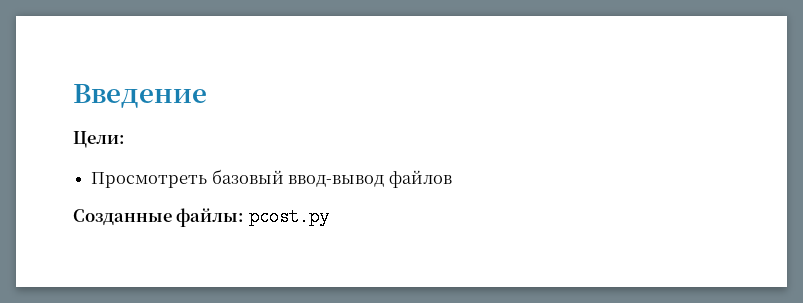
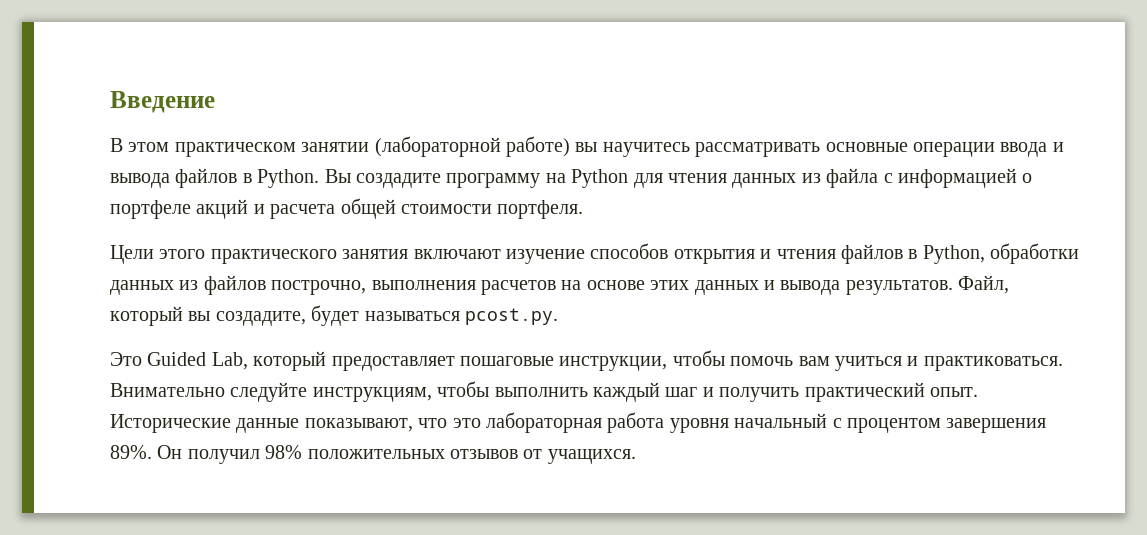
[73,131,125,148] [91,169,452,188] [73,208,329,227] Цели: // Просмотреть базовый ввод-вывод файлов // Созданные файлы: pcost.py -> [110,136,1064,157] [110,168,1033,188] [110,198,584,219] [110,243,1080,264] [110,275,1010,295] [110,305,558,326] [110,350,1063,371] [110,381,978,402] [110,412,1047,433] [110,445,636,464] В этом практическом занятии (лабораторной работе) вы научитесь рассматривать основные операции ввода и вывода файлов в Python. Вы создадите программу на Python для чтения данных из файла с информацией о портфеле акций и расчета общей стоимости портфеля. // Цели этого практического занятия включают изучение способов открытия и чтения файлов в Python, обработки данных из файлов построчно, выполнения расчетов на основе этих данных и вывода результатов. Файл, который вы создадите, будет называться pcost.py. // Это Guided Lab, который предоставляет пошаговые инструкции, чтобы помочь вам учиться и практиковаться. Внимательно следуйте инструкциям, чтобы выполнить каждый шаг и получить практический опыт. Исторические данные показывают, что это лабораторная работа уровня начальный с процентом завершения 89%. Он получил 98% положительных отзывов от учащихся.

